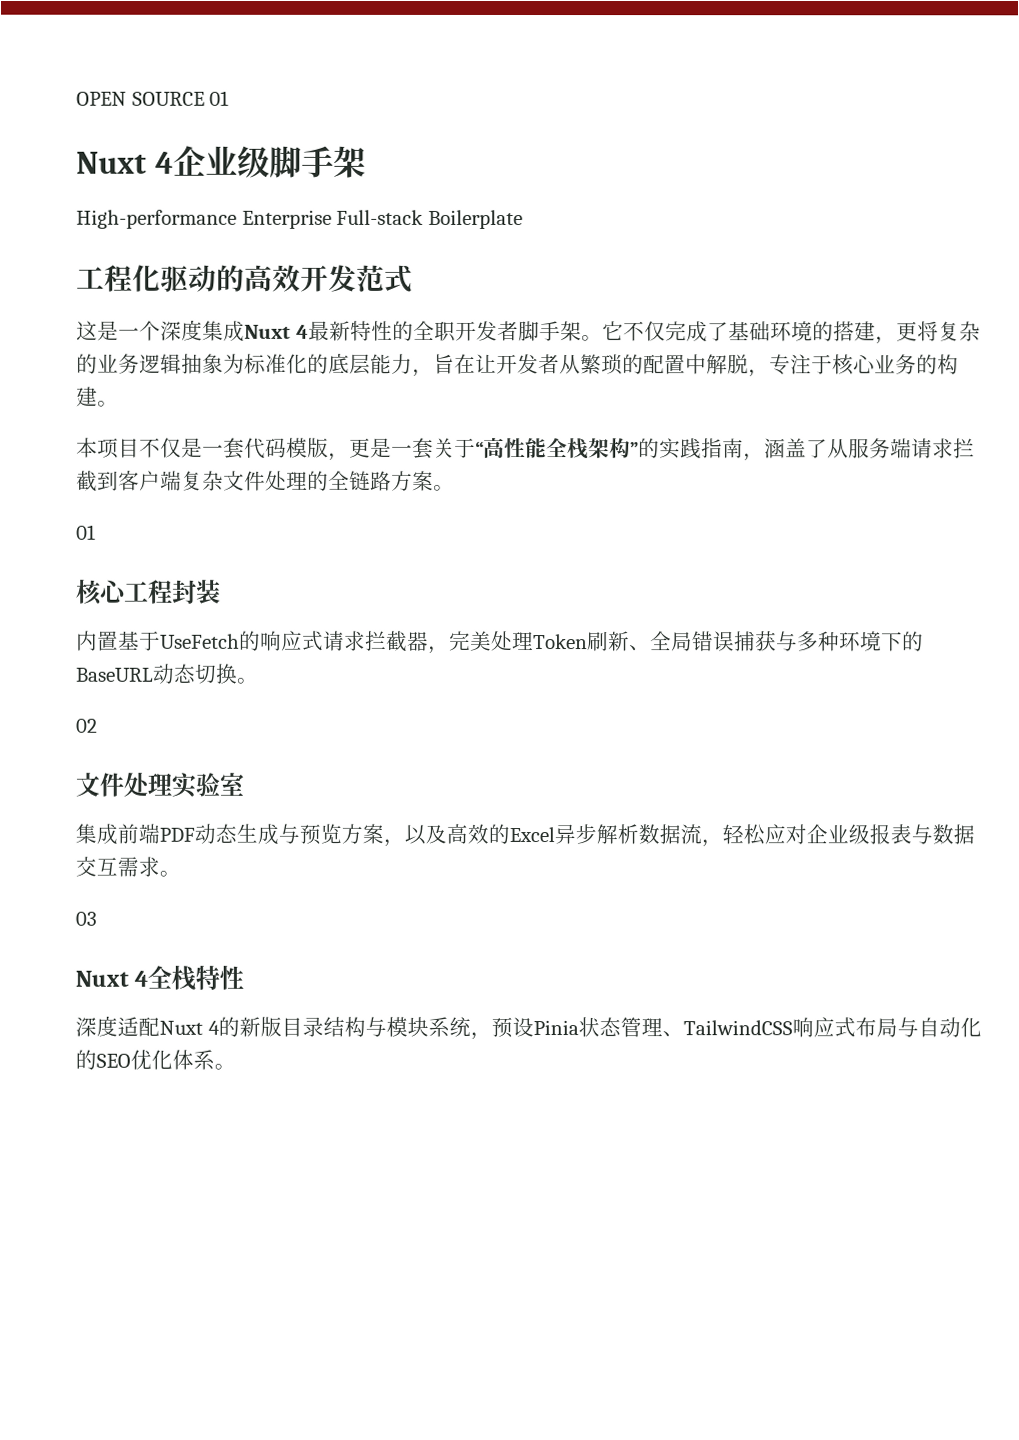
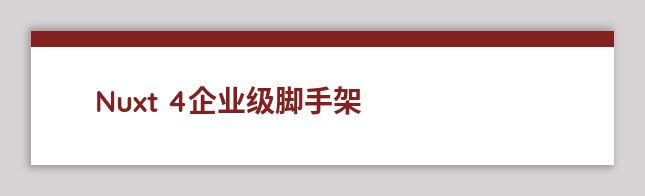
[76,90,230,106] OPEN SOURCE 01 // -> (95, 101) none
[76,209,523,230] [76,264,413,293] [76,319,981,345] [76,353,959,378] [76,386,119,407] [76,437,975,462] [76,470,455,492] [76,524,96,540] [76,579,221,606] [76,630,924,654] [76,663,259,684] [75,718,98,733] [75,772,244,798] [75,823,975,848] [75,856,181,877] [75,911,97,926] [75,965,245,991] [75,1015,982,1040] [75,1049,236,1070] // High-performance Enterprise Full-stack Boilerplate // 工程化驱动的高效开发范式 // 这是一个深度集成Nuxt 4最新特性的全职开发者脚手架。它不仅完成了基础环境的搭建，更将复杂的业务逻辑抽象为标准化的底层能力，旨在让开发者从繁琐的配置中解脱，专注于核心业务的构建。 // 本项目不仅是一套代码模版，更是一套关于“高性能全栈架构”的实践指南，涵盖了从服务端请求拦截到客户端复杂文件处理的全链路方案。 // 01 // 核心工程封装 // 内置基于UseFetch的响应式请求拦截器，完美处理Token刷新、全局错误捕获与多种环境下的BaseURL动态切换。 // 02 // 文件处理实验室 // 集成前端PDF动态生成与预览方案，以及高效的Excel异步解析数据流，轻松应对企业级报表与数据交互需求。 // 03 // Nuxt 4全栈特性 // 深度适配Nuxt 4的新版目录结构与模块系统，预设Pinia状态管理、TailwindCSS响应式布局与自动化的SEO优化体系。 -> (362, 100) none

